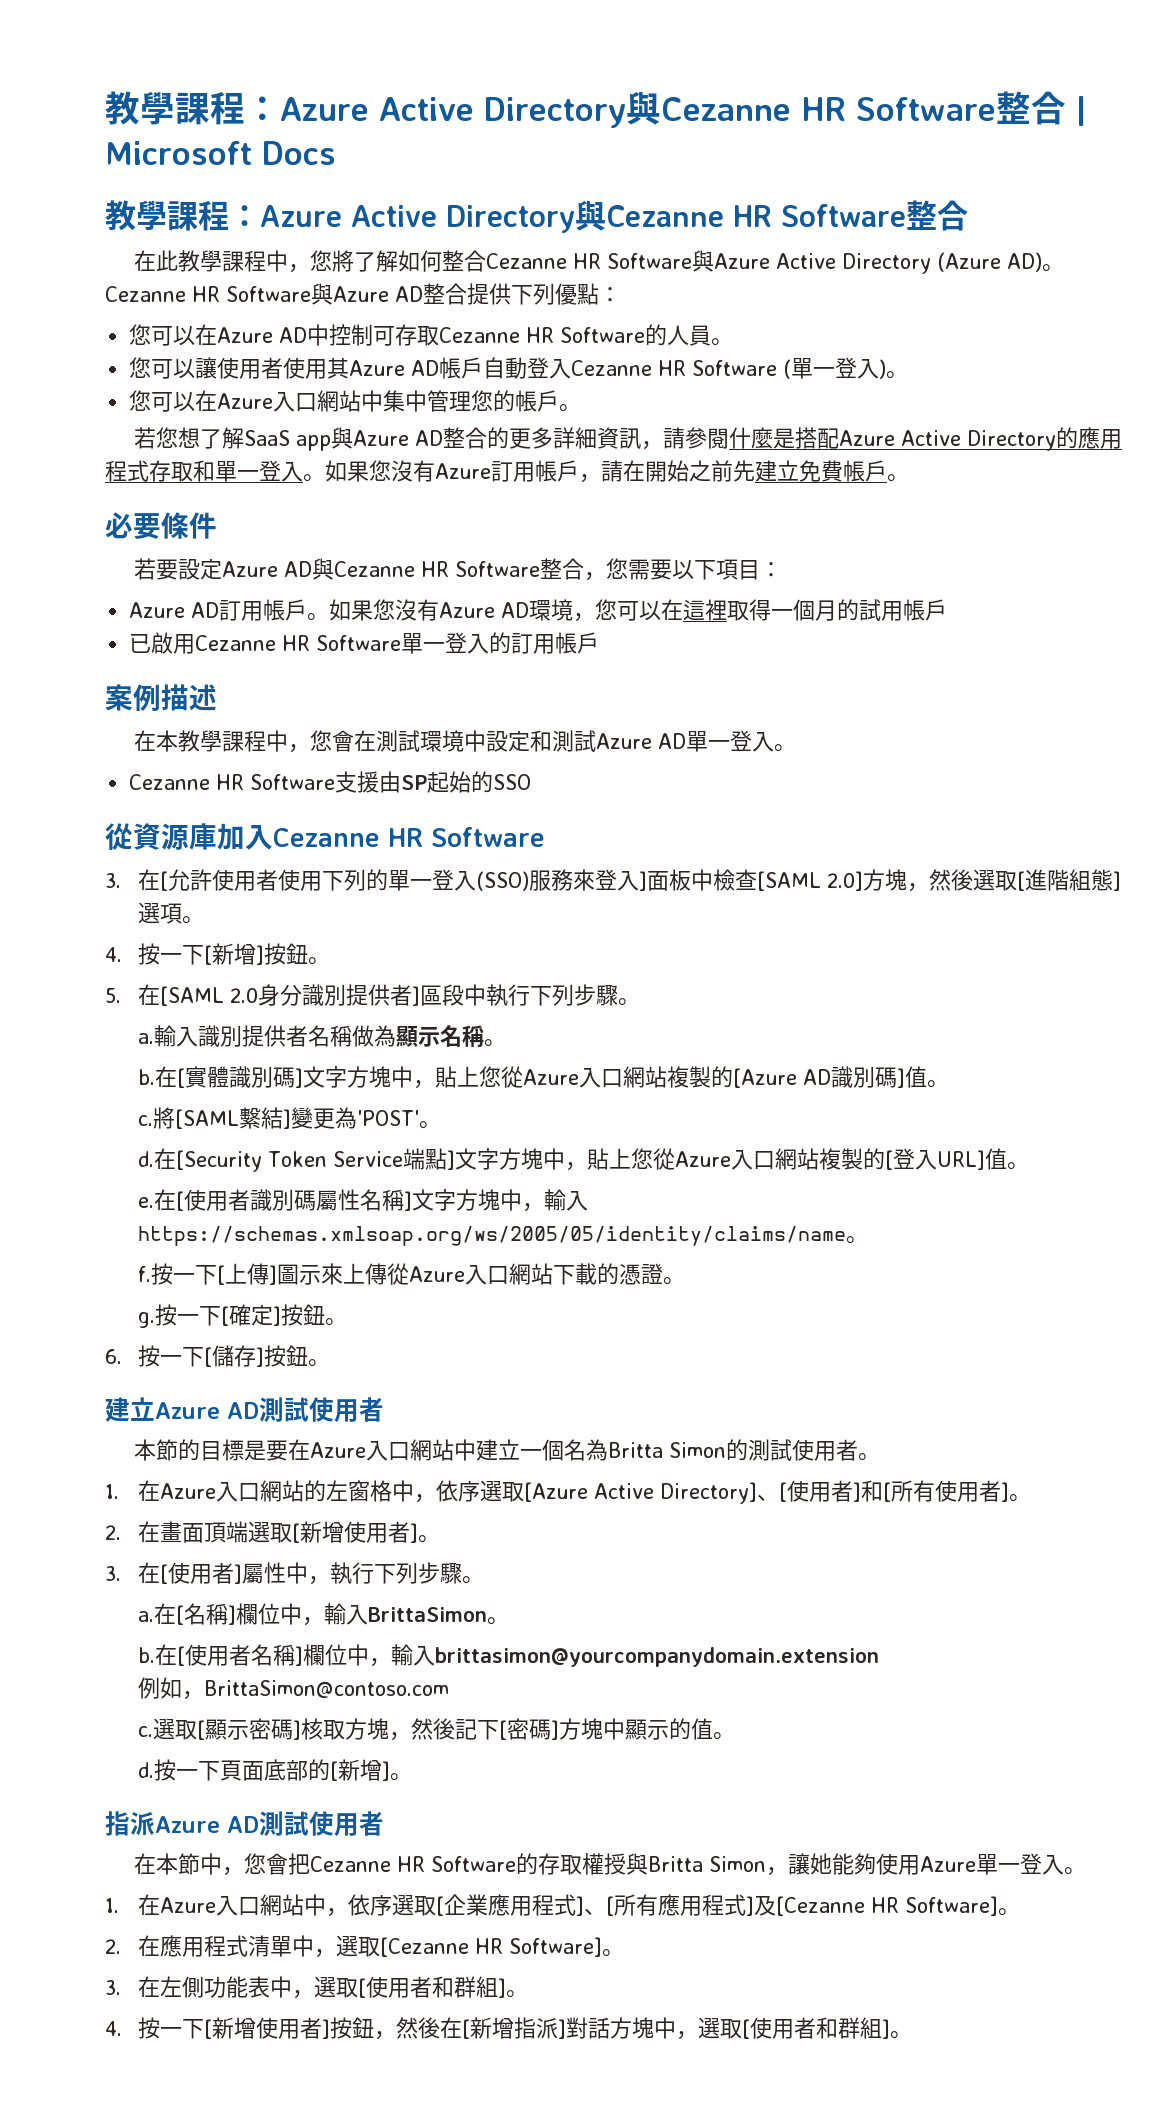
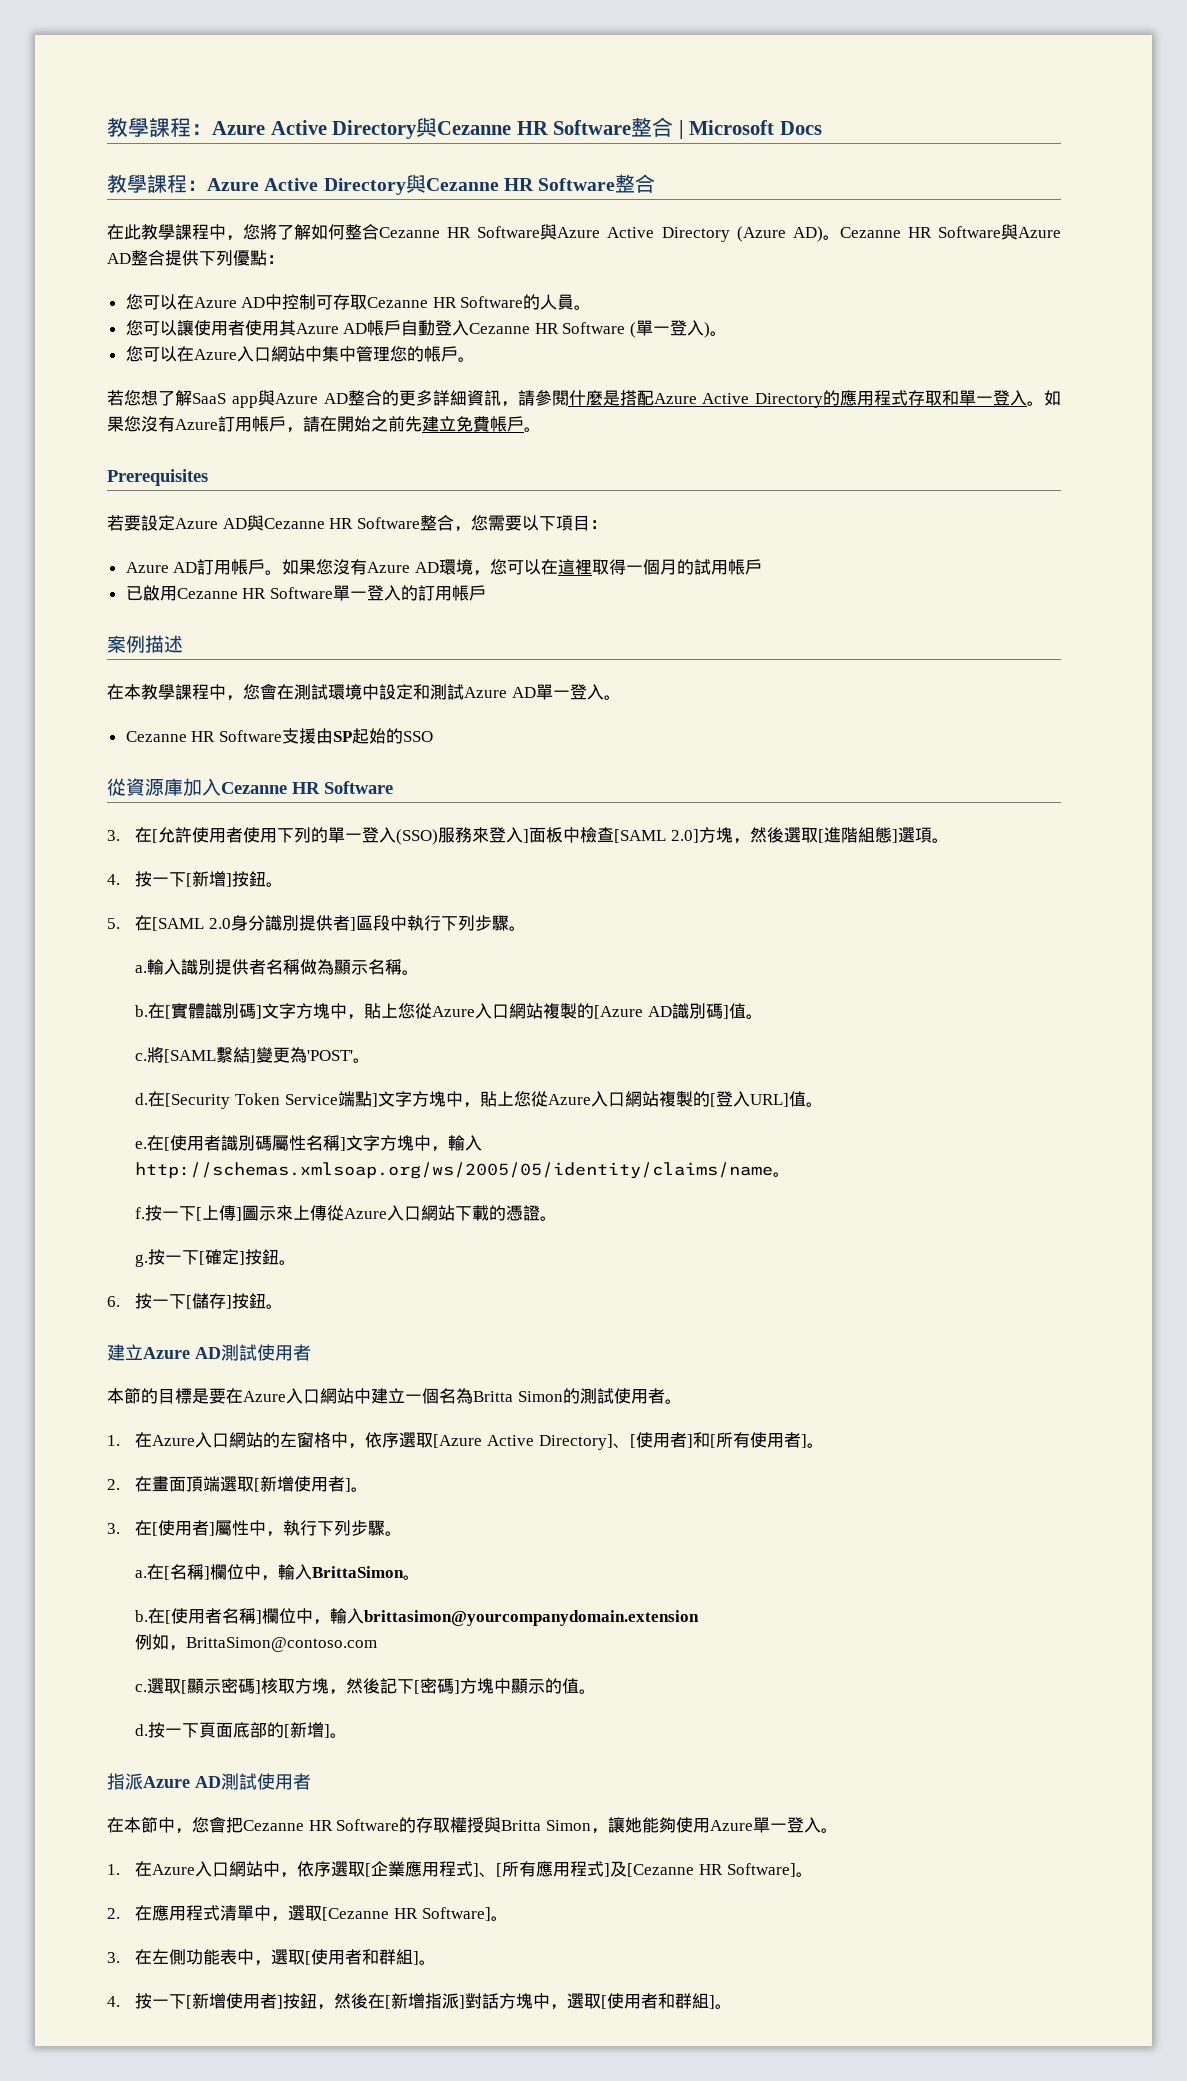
[105,512,217,539] 必要條件 -> [107,469,208,486] Prerequisites
[137,1226,846,1246] https://schemas.xmlsoap.org/ws/2005/05/identity/claims/name -> [135,1162,774,1179] http://schemas.xmlsoap.org/ws/2005/05/identity/claims/name

